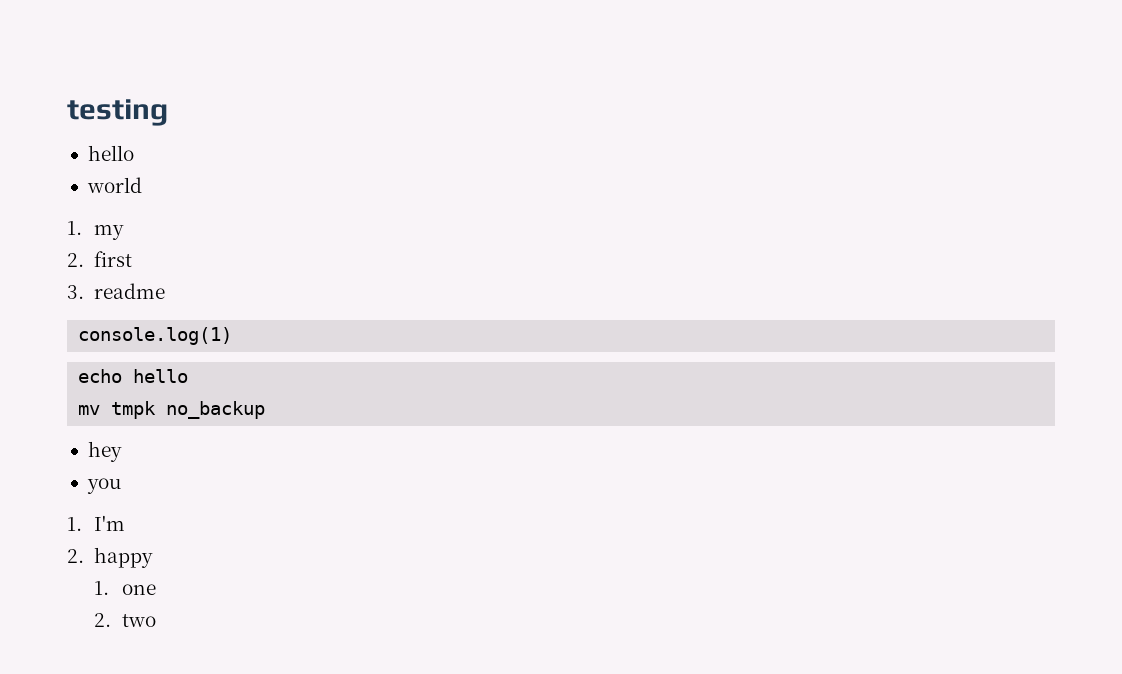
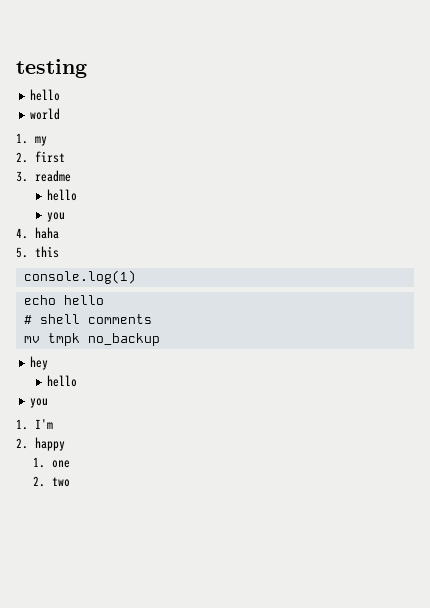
(166, 291) none -> [47,189,78,201] [47,212,66,222] [16,227,59,239] [16,246,59,258] // hello // you // 4. haha // 5. this
(189, 376) none -> [23,314,152,324] // # shell comments
(122, 451) none -> [47,375,78,387] // hello

